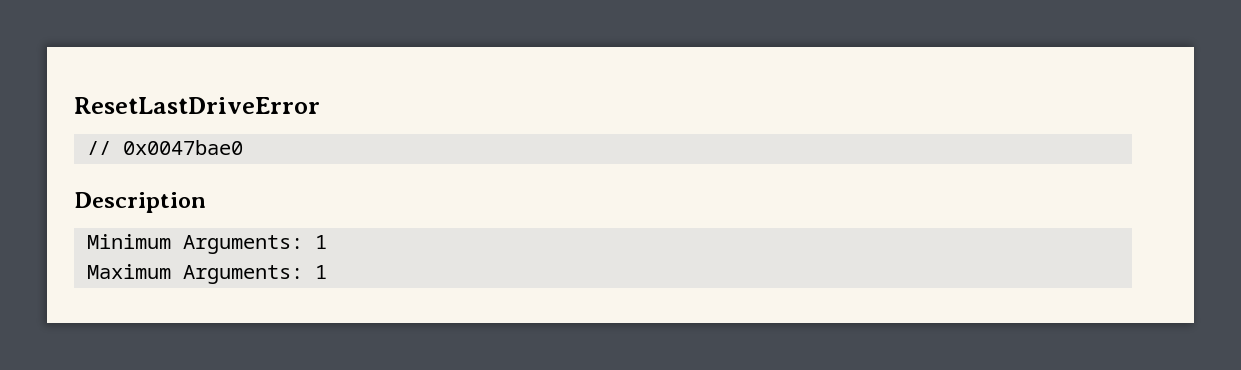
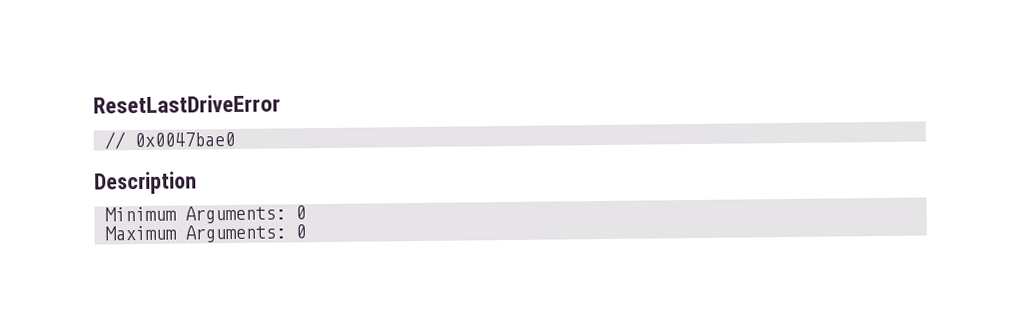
[314,235,327,249] 1 -> [295,205,307,220] 0
[314,265,327,279] 1 -> [295,224,307,239] 0

